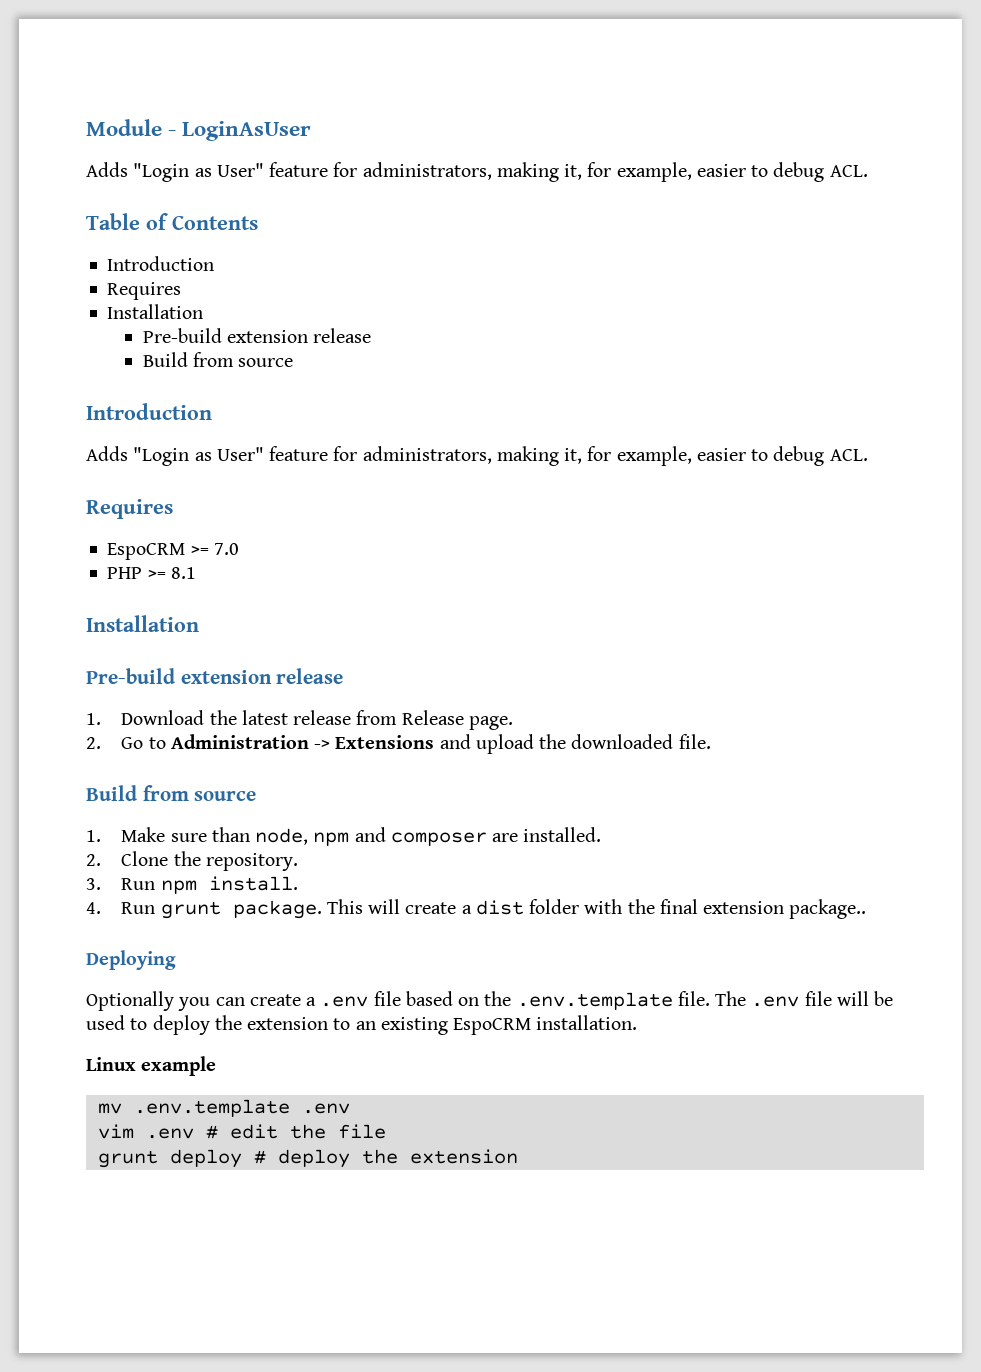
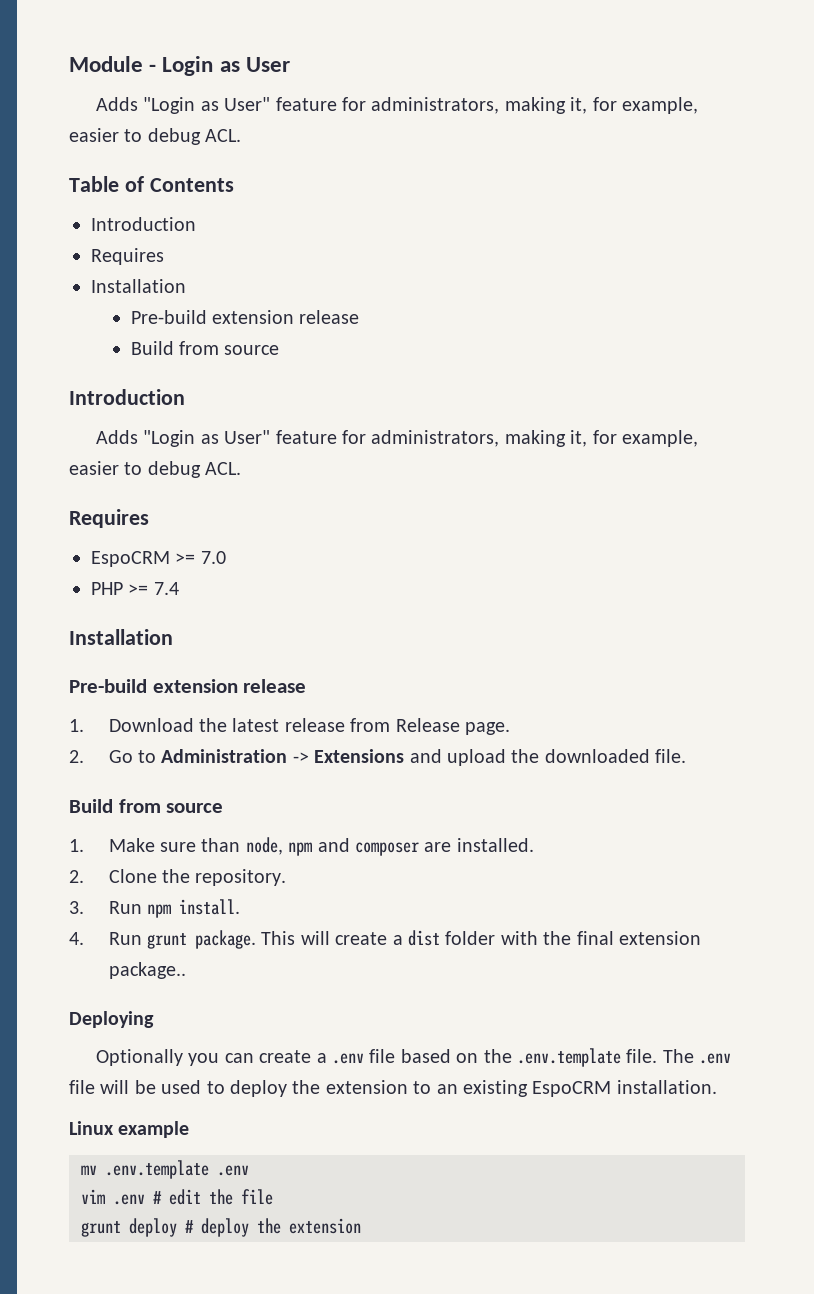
[182,121,312,141] LoginAsUser -> [162,56,290,76] Login as User
[170,567,196,579] 8.1 -> [153,582,179,595] 7.4

